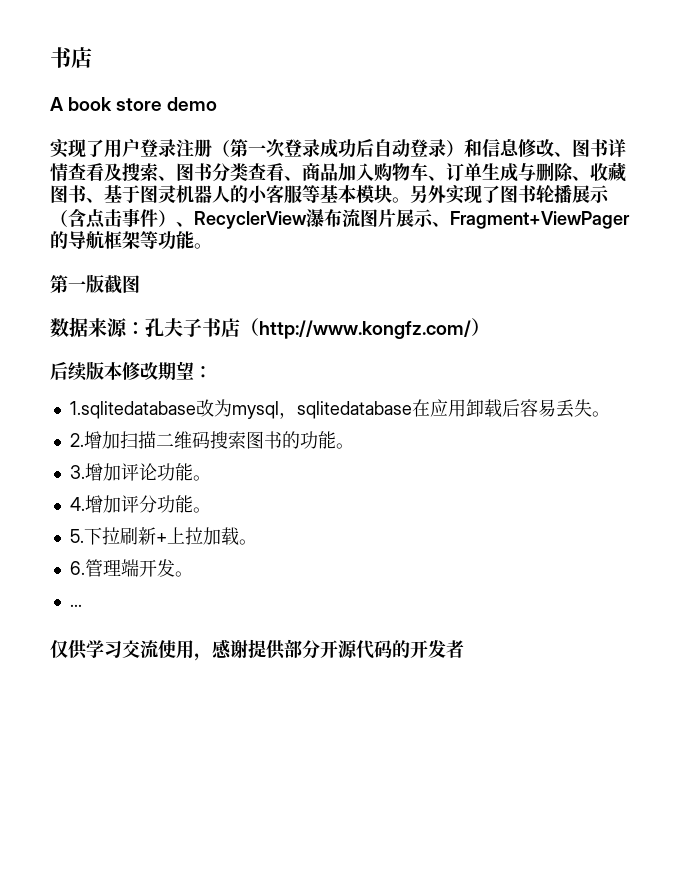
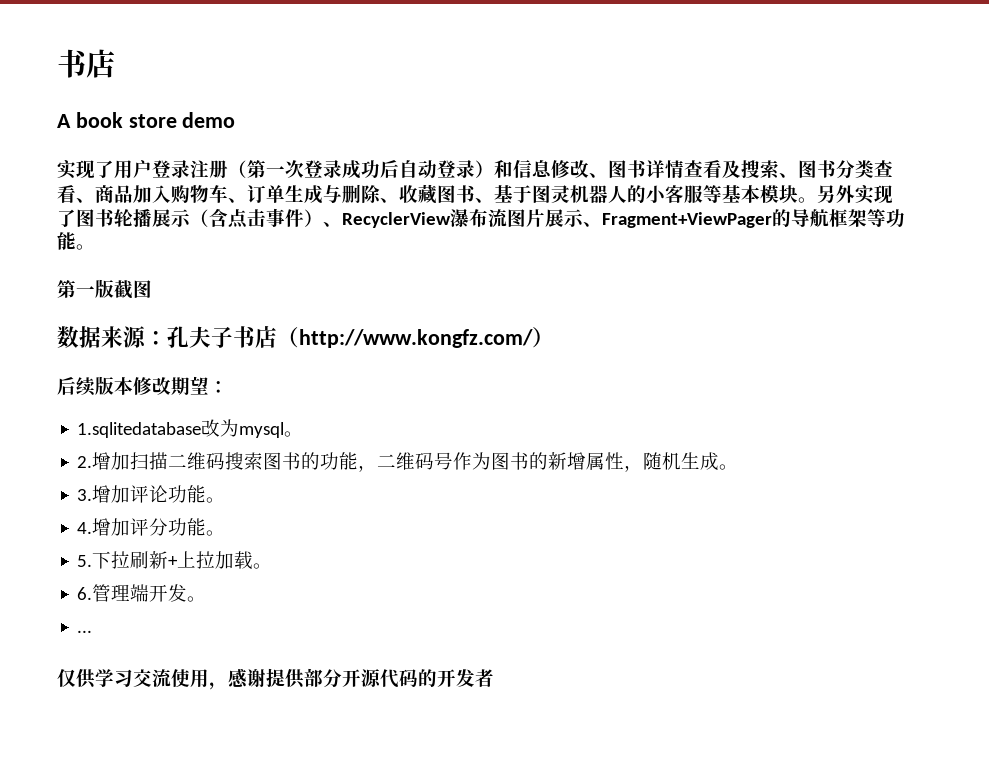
[278,399,592,419] ，sqlitedatabase在应用卸载后容易丢失 -> (285, 430) none
(336, 440) none -> [358,452,720,472] ，二维码号作为图书的新增属性，随机生成

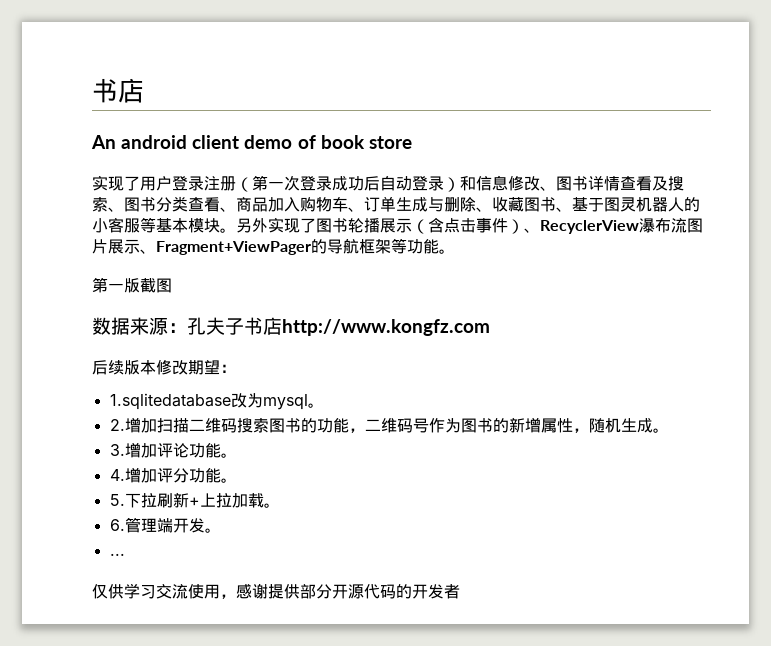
[57,114,71,128] A -> [91,135,316,149] An android client demo of
[182,112,236,128] demo -> (412, 142) none
[277,327,554,348] （http://www.kongfz.com/） -> [282,319,490,336] http://www.kongfz.com

